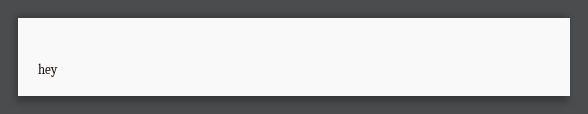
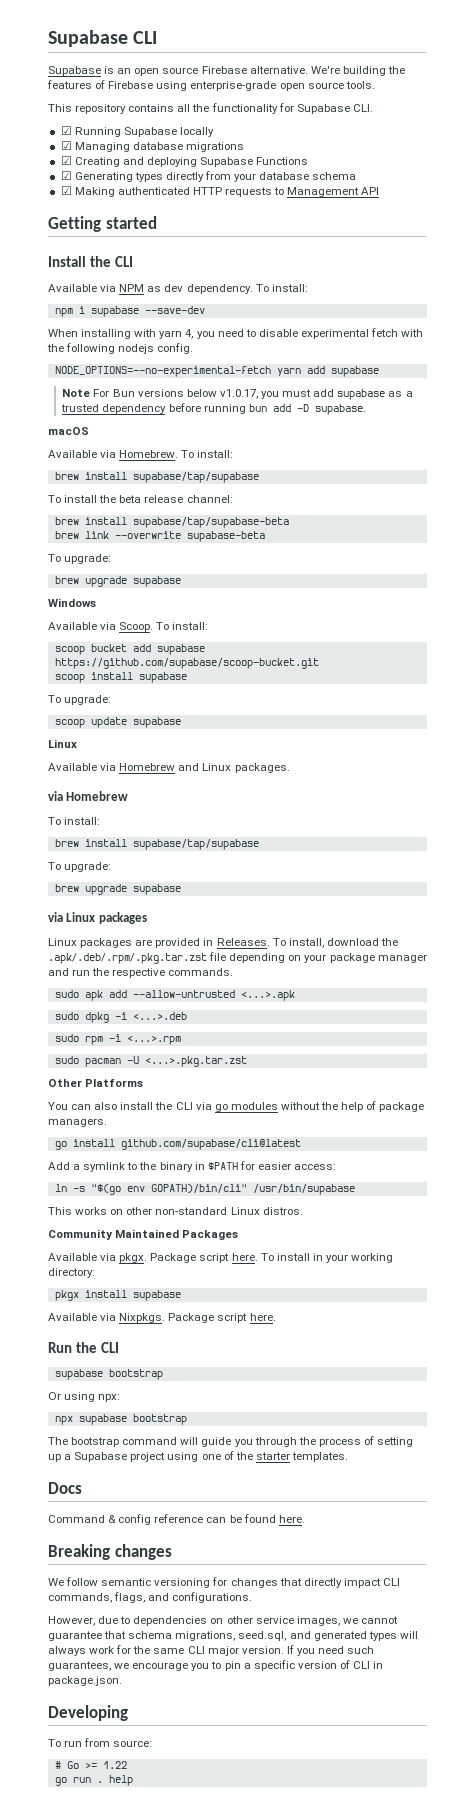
[38,63,58,77] hey -> [48,30,158,47] [48,66,405,76] [47,80,375,91] [48,103,373,114] [60,126,214,137] [60,141,244,152] [60,156,309,167] [60,171,357,182] [60,186,380,197] [48,216,157,232] [48,256,133,267] [48,284,308,294] [54,306,205,317] [48,328,424,339] [47,343,194,354] [54,366,379,377] [62,389,413,400] [61,403,366,415] [48,427,89,435] [48,450,234,458] [54,472,259,483] [48,495,233,503] [54,517,289,528] [54,531,265,542] [48,554,112,564] [54,576,181,587] [48,598,96,607] [48,622,209,632] [54,644,205,655] [54,658,319,669] [54,672,187,683] [48,695,112,705] [54,717,181,728] [48,739,77,748] [48,763,290,773] [48,791,129,801] [48,817,101,825] [54,839,259,850] [48,862,112,872] [54,884,181,895] [48,912,147,924] [48,938,398,948] [48,952,427,964] [48,968,234,978] [54,990,295,1001] [54,1012,187,1023] [54,1034,181,1045] [54,1056,247,1067] [48,1079,144,1087] [48,1101,425,1112] [48,1118,107,1127] [54,1139,301,1150] [48,1161,337,1172] [54,1184,355,1195] [48,1207,303,1215] [48,1229,239,1240] [48,1253,394,1263] [48,1268,95,1278] [54,1290,181,1301] [48,1313,276,1323] [48,1342,119,1353] [54,1369,163,1380] [48,1392,121,1402] [54,1414,187,1425] [48,1436,414,1447] [48,1451,348,1462] [48,1482,82,1494] [48,1514,305,1525] [48,1544,172,1560] [48,1577,400,1588] [48,1592,253,1603] [48,1616,398,1626] [48,1631,418,1641] [48,1645,375,1656] [48,1660,384,1671] [48,1676,122,1686] [48,1705,128,1721] [48,1738,153,1747] [54,1761,127,1769] [54,1775,133,1786] Supabase CLI // Supabase is an open source Firebase alternative. We're building the features of Firebase using enterprise-grade open source tools. // This repository contains all the functionality for Supabase CLI. // ☑ Running Supabase locally // ☑ Managing database migrations // ☑ Creating and deploying Supabase Functions // ☑ Generating types directly from your database schema // ☑ Making authenticated HTTP requests to Management API // Getting started // Install the CLI // Available via NPM as dev dependency. To install: // npm i supabase --save-dev // When installing with yarn 4, you need to disable experimental fetch with the following nodejs config. // NODE_OPTIONS=--no-experimental-fetch yarn add supabase // Note For Bun versions below v1.0.17, you must add supabase as a trusted dependency before running bun add -D supabase. // macOS // Available via Homebrew. To install: // brew install supabase/tap/supabase // To install the beta release channel: // brew install supabase/tap/supabase-beta // brew link --overwrite supabase-beta // To upgrade: // brew upgrade supabase // Windows // Available via Scoop. To install: // scoop bucket add supabase https://github.com/supabase/scoop-bucket.git // scoop install supabase // To upgrade: // scoop update supabase // Linux // Available via Homebrew and Linux packages. // via Homebrew // To install: // brew install supabase/tap/supabase // To upgrade: // brew upgrade supabase // via Linux packages // Linux packages are provided in Releases. To install, download the .apk/.deb/.rpm/.pkg.tar.zst file depending on your package manager and run the respective commands. // sudo apk add --allow-untrusted <...>.apk // sudo dpkg -i <...>.deb // sudo rpm -i <...>.rpm // sudo pacman -U <...>.pkg.tar.zst // Other Platforms // You can also install the CLI via go modules without the help of package managers. // go install github.com/supabase/cli@latest // Add a symlink to the binary in $PATH for easier access: // ln -s "$(go env GOPATH)/bin/cli" /usr/bin/supabase // This works on other non-standard Linux distros. // Community Maintained Packages // Available via pkgx. Package script here. To install in your working directory: // pkgx install supabase // Available via Nixpkgs. Package script here. // Run the CLI // supabase bootstrap // Or using npx: // npx supabase bootstrap // The bootstrap command will guide you through the process of setting up a Supabase project using one of the starter templates. // Docs // Command & config reference can be found here. // Breaking changes // We follow semantic versioning for changes that directly impact CLI commands, flags, and configurations. // However, due to dependencies on other service images, we cannot guarantee that schema migrations, seed.sql, and generated types will always work for the same CLI major version. If you need such guarantees, we encourage you to pin a specific version of CLI in package.json. // Developing // To run from source: // # Go >= 1.22 // go run . help

